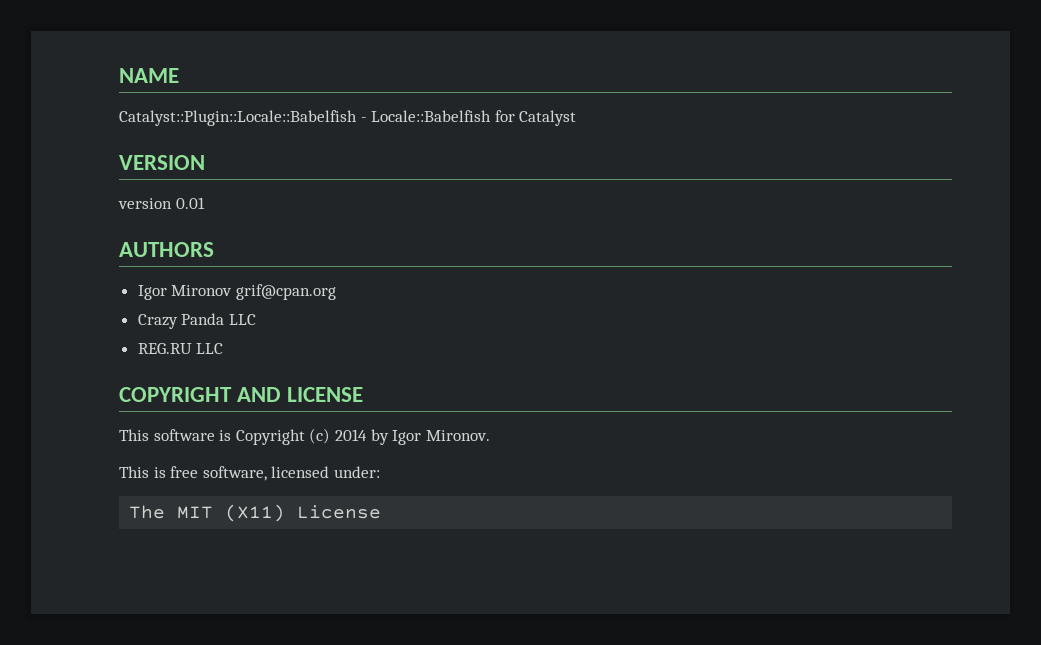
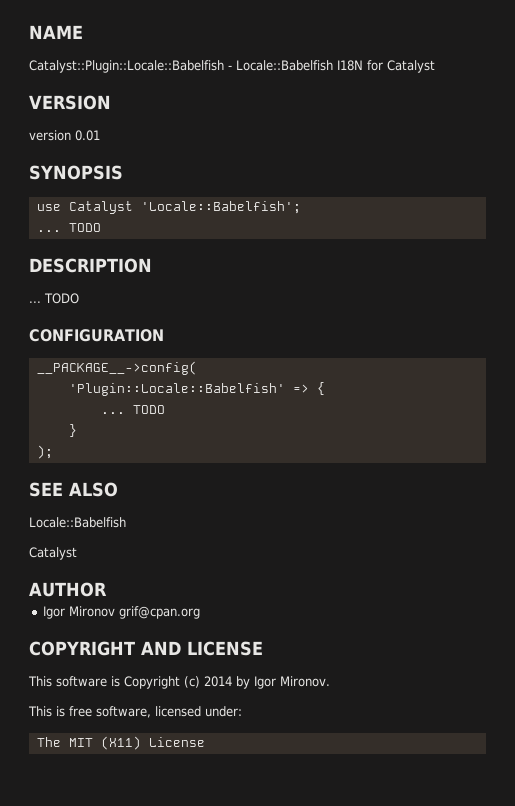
(492, 116) none -> [337,60,363,71] I18N
[119,242,214,257] [137,284,336,300] [137,313,256,329] [137,343,224,354] AUTHORS // Igor Mironov grif@cpan.org // Crazy Panda LLC // REG.RU LLC -> [29,165,123,180] [36,201,301,214] [36,223,101,232] [29,258,152,273] [29,293,79,304] [29,329,164,342] [36,361,197,375] [68,382,325,396] [100,405,165,414] [68,424,77,437] [36,445,53,459] [29,482,118,497] [29,517,126,528] [29,547,77,560] [29,582,107,597] [42,606,200,619] SYNOPSIS // use Catalyst 'Locale::Babelfish'; // ... TODO // DESCRIPTION // ... TODO // CONFIGURATION // __PACKAGE__->config( // 'Plugin::Locale::Babelfish' => { // ... TODO // } // ); // SEE ALSO // Locale::Babelfish // Catalyst // AUTHOR // Igor Mironov grif@cpan.org

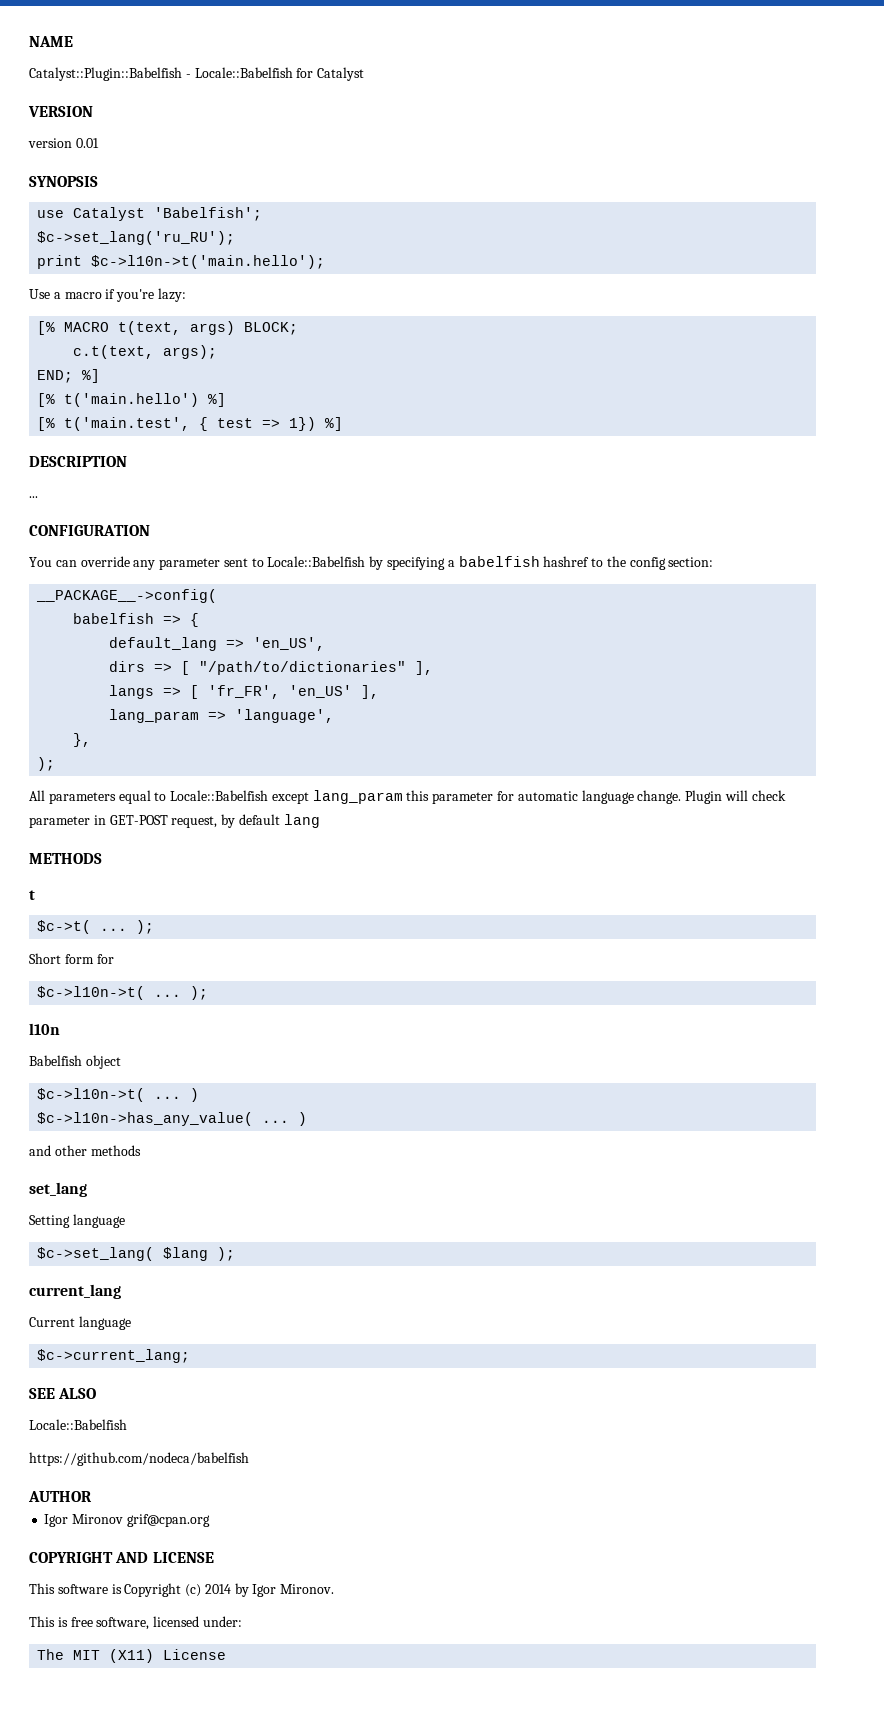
[29,60,224,73] Catalyst::Plugin::Locale::Babelfish -> [29,67,182,81] Catalyst::Plugin::Babelfish
[337,60,363,71] I18N -> (293, 72) none
[140,201,301,214] [36,223,101,232] 'Locale::Babelfish'; // ... TODO -> [154,207,263,221] [37,231,236,245] [37,255,326,269] [29,288,186,302] [37,321,299,335] [73,345,218,359] [37,369,101,383] [37,393,227,407] [37,417,344,431] 'Babelfish'; // $c->set_lang('ru_RU'); // print $c->l10n->t('main.hello'); // Use a macro if you're lazy: // [% MACRO t(text, args) BLOCK; // c.t(text, args); // END; %] // [% t('main.hello') %] // [% t('main.test', { test => 1}) %]
[44,293,79,304] TODO -> (38, 497) none
(164, 335) none -> [29,556,714,570] // You can override any parameter sent to Locale::Babelfish by specifying a babelfish hashref to the config section:
[68,383,285,396] 'Plugin::Locale::Babelfish' -> [73,613,155,624] babelfish
[100,405,165,414] [68,424,77,437] [36,445,53,459] ... TODO // } // ); -> [109,637,326,651] [109,661,434,675] [109,685,380,699] [109,709,335,723] [73,733,92,747] [37,757,56,771] [29,790,786,804] [29,814,320,828] [29,853,102,864] [29,890,35,900] [37,920,155,934] [29,953,114,964] [37,986,209,1000] [29,1023,60,1035] [29,1055,121,1069] [37,1088,200,1102] [37,1112,308,1126] [29,1145,141,1156] [29,1182,87,1197] [29,1214,125,1228] [37,1247,236,1261] [29,1284,121,1299] [29,1316,131,1330] [37,1349,191,1363] default_lang => 'en_US', // dirs => [ "/path/to/dictionaries" ], // langs => [ 'fr_FR', 'en_US' ], // lang_param => 'language', // }, // ); // All parameters equal to Locale::Babelfish except lang_param this parameter for automatic language change. Plugin will check parameter in GET-POST request, by default lang // METHODS // t // $c->t( ... ); // Short form for // $c->l10n->t( ... ); // l10n // Babelfish object // $c->l10n->t( ... ) // $c->l10n->has_any_value( ... ) // and other methods // set_lang // Setting language // $c->set_lang( $lang ); // current_lang // Current language // $c->current_lang;
[29,547,77,560] Catalyst -> [29,1452,249,1466] https://github.com/nodeca/babelfish

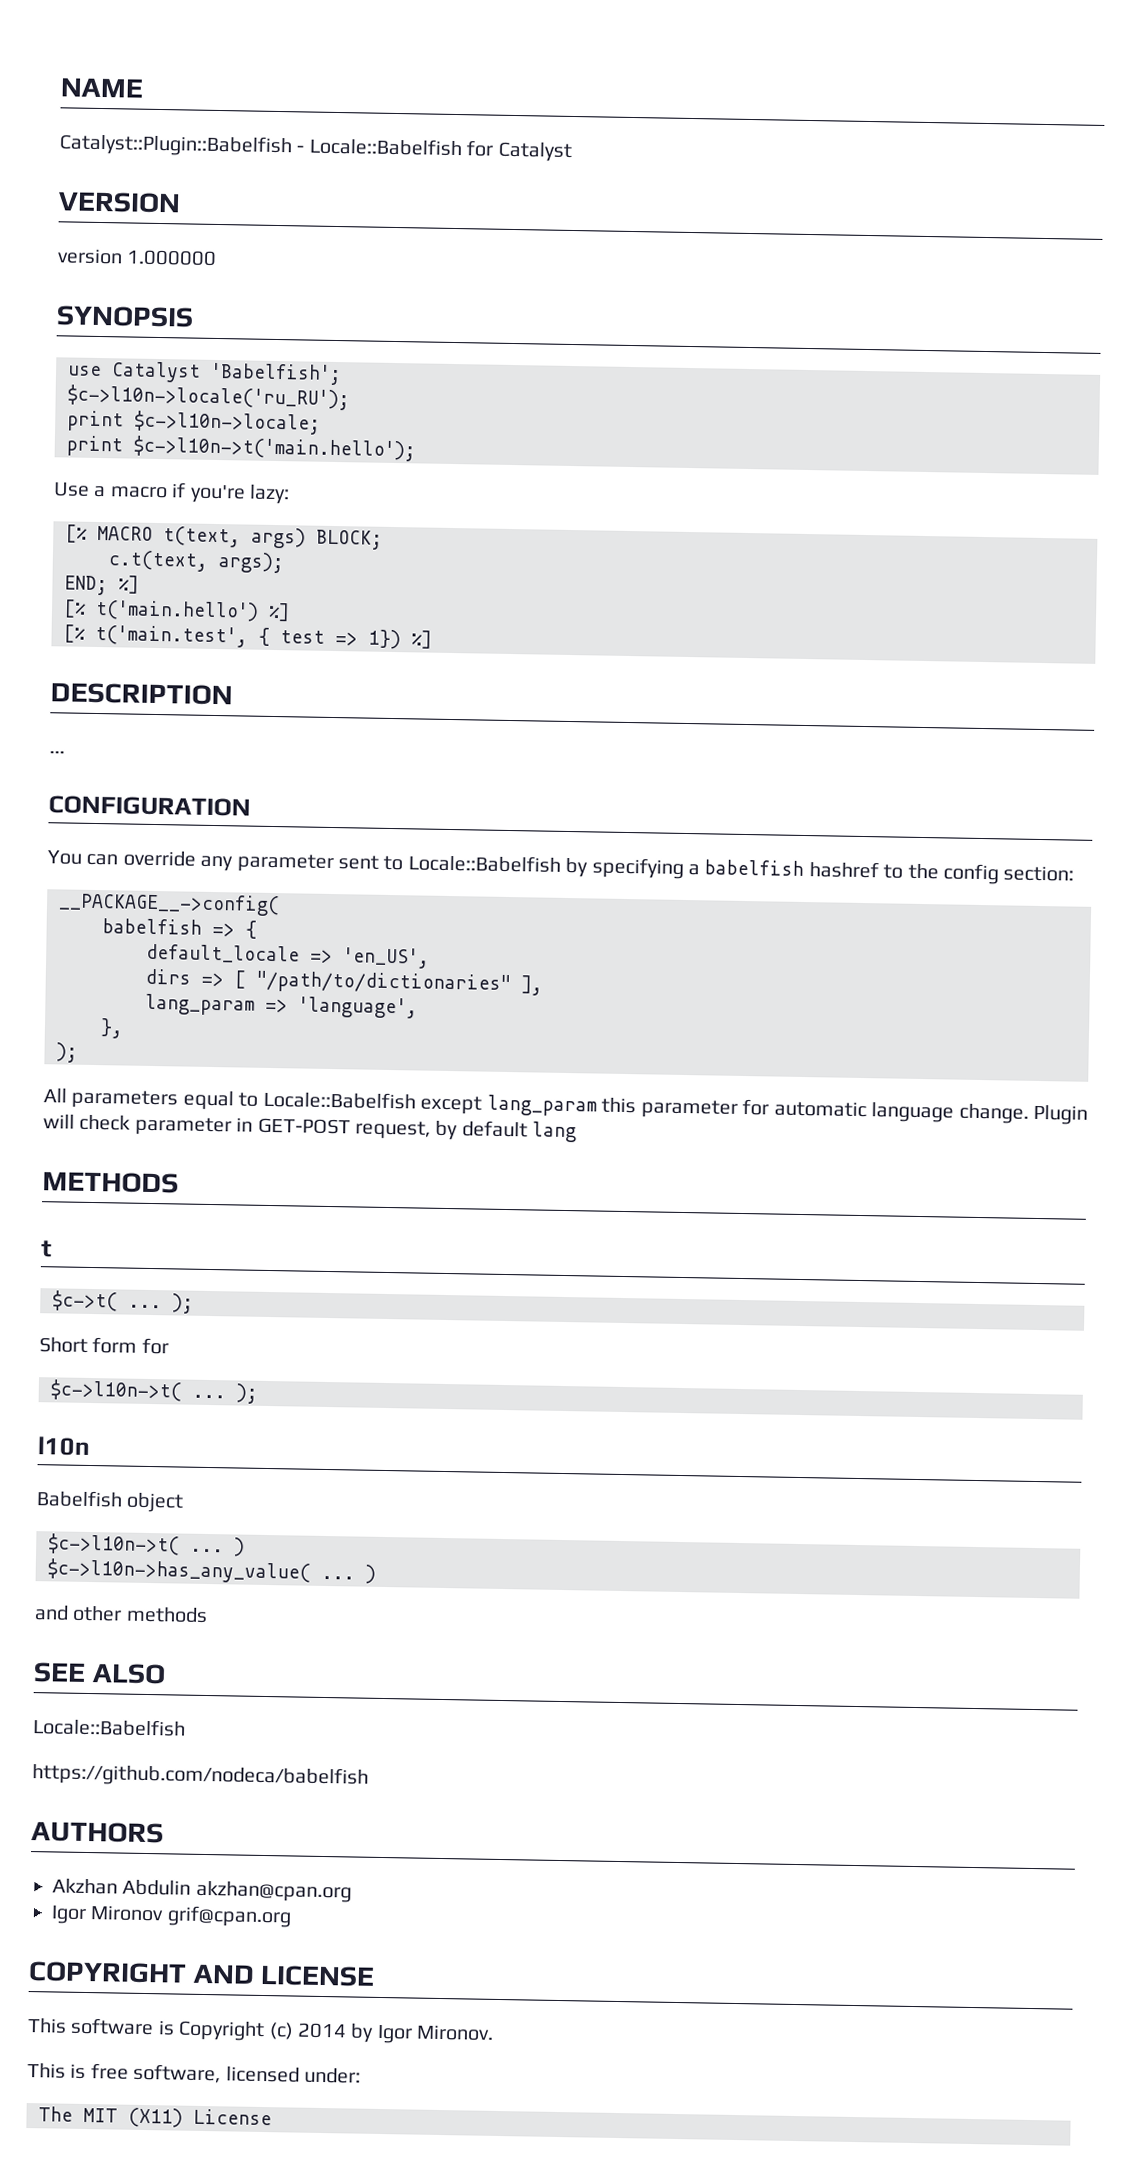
[75,138,99,148] 0.01 -> [126,249,218,266] 1.000000
[37,231,236,245] $c->set_lang('ru_RU'); -> [67,384,350,411] [67,410,321,435] $c->l10n->locale('ru_RU'); // print $c->l10n->locale;
[109,637,218,651] default_lang -> [146,943,300,964] default_locale
[109,685,380,699] // langs => [ 'fr_FR', 'en_US' ], -> (543, 985) none
[29,1182,87,1197] [29,1214,125,1228] [37,1247,236,1261] [29,1284,121,1299] [29,1316,131,1330] [37,1349,191,1363] // set_lang // Setting language // $c->set_lang( $lang ); // current_lang // Current language // $c->current_lang; -> (208, 1614) none
[28,1491,92,1502] AUTHOR -> [31,1821,164,1844] [52,1878,352,1903] AUTHORS // Akzhan Abdulin akzhan@cpan.org

